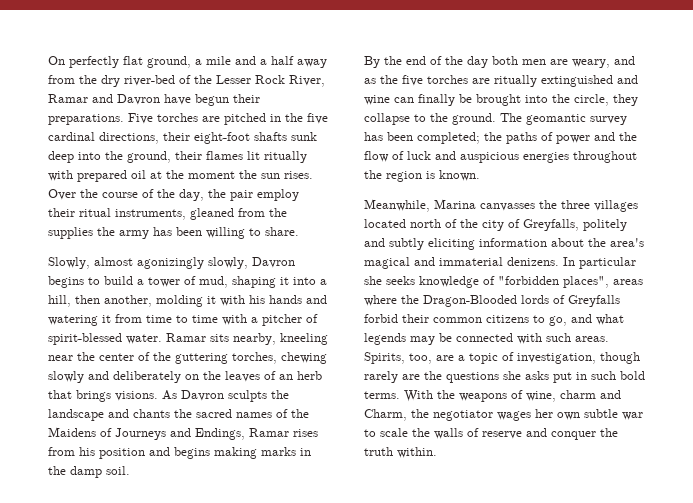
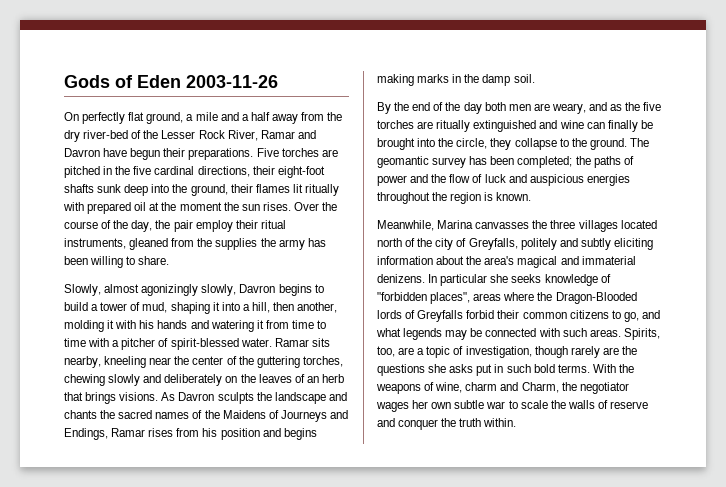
(48, 60) none -> [64,75,278,88] Gods of Eden 2003-11-26 //

